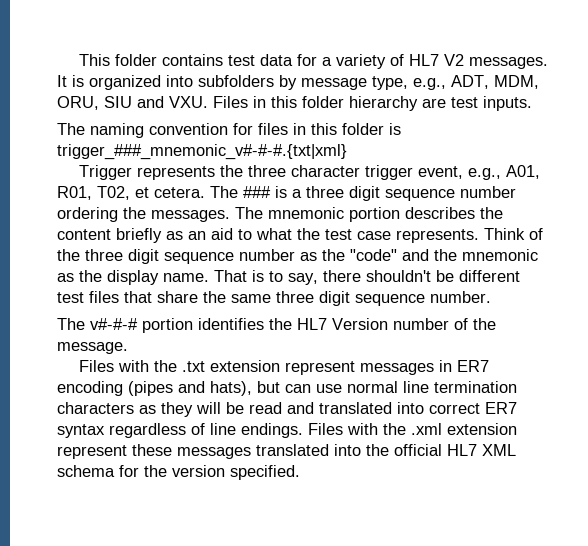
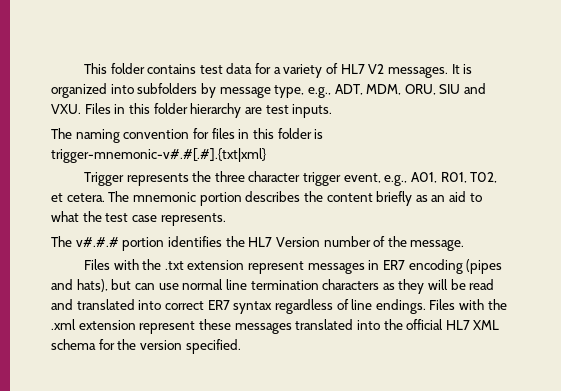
[57,144,347,160] trigger_###_mnemonic_v#-#-#.{txt|xml} -> [51,148,266,163] trigger-mnemonic-v#.#[.#].{txt|xml}
[243,186,516,201] [57,207,263,222] ### is a three digit sequence number ordering the messages. The -> (130, 196) none
[484,228,543,240] [57,249,538,264] [57,270,520,285] [57,291,491,306] [57,318,138,330] Think of the three digit sequence number as the "code" and the mnemonic as the display name. That is to say, there shouldn't be different test files that share the same three digit sequence number. // The v#-#-# -> [51,236,119,247] // The v#.#.#

